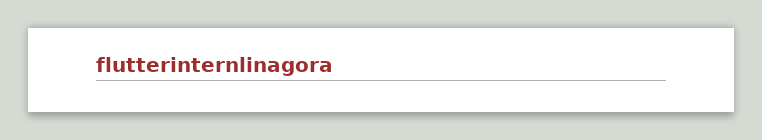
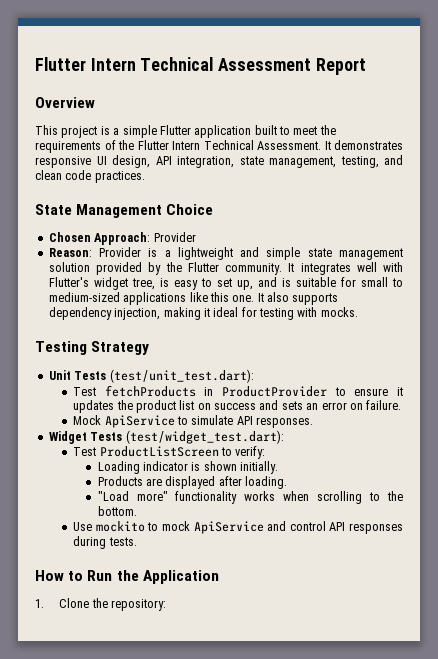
[96,57,333,76] flutterinternlinagora -> [35,57,366,75] [35,97,95,108] [35,125,336,138] [35,140,403,153] [35,155,403,168] [35,170,145,183] [35,204,214,218] [48,232,196,245] [48,247,403,260] [48,262,403,275] [48,277,404,290] [48,292,339,305] [48,307,358,320] [35,341,150,355] [48,369,254,383] [73,385,404,397] [73,400,402,413] [73,415,314,428] [48,430,284,444] [73,446,266,459] [97,461,279,474] [97,476,288,489] [97,491,404,504] [97,506,137,516] [73,521,404,534] [73,536,137,549] [35,570,219,584] [35,598,167,611] Flutter Intern Technical Assessment Report // Overview // This project is a simple Flutter application built to meet the requirements of the Flutter Intern Technical Assessment. It demonstrates responsive UI design, API integration, state management, testing, and clean code practices. // State Management Choice // Chosen Approach: Provider // Reason: Provider is a lightweight and simple state management solution provided by the Flutter community. It integrates well with Flutter's widget tree, is easy to set up, and is suitable for small to medium-sized applications like this one. It also supports dependency injection, making it ideal for testing with mocks. // Testing Strategy // Unit Tests (test/unit_test.dart): // Test fetchProducts in ProductProvider to ensure it updates the product list on success and sets an error on failure. // Mock ApiService to simulate API responses. // Widget Tests (test/widget_test.dart): // Test ProductListScreen to verify: // Loading indicator is shown initially. // Products are displayed after loading. // "Load more" functionality works when scrolling to the bottom. // Use mockito to mock ApiService and control API responses during tests. // How to Run the Application // 1. Clone the repository:

